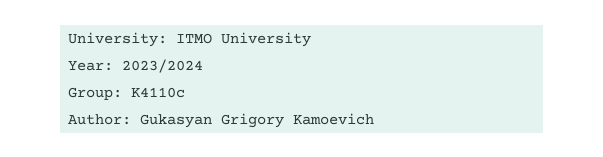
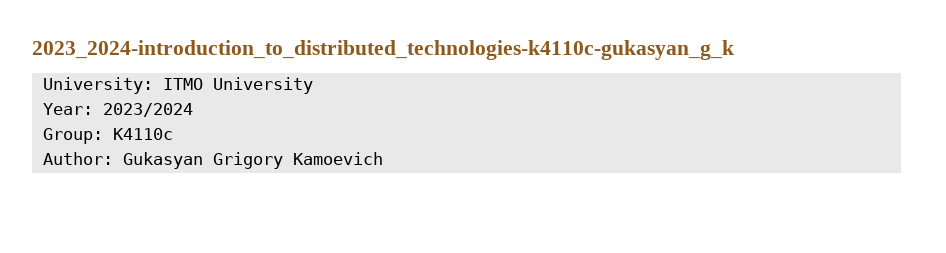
(67, 39) none -> [32,40,734,60] 2023_2024-introduction_to_distributed_technologies-k4110c-gukasyan_g_k //

